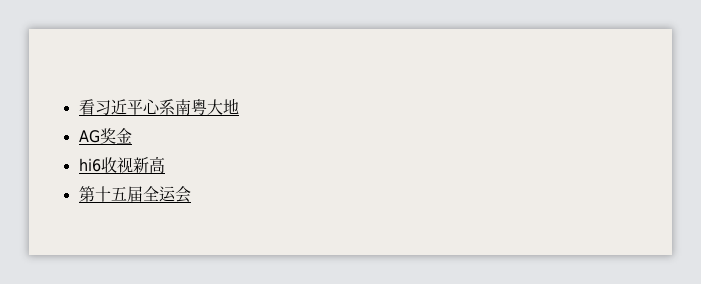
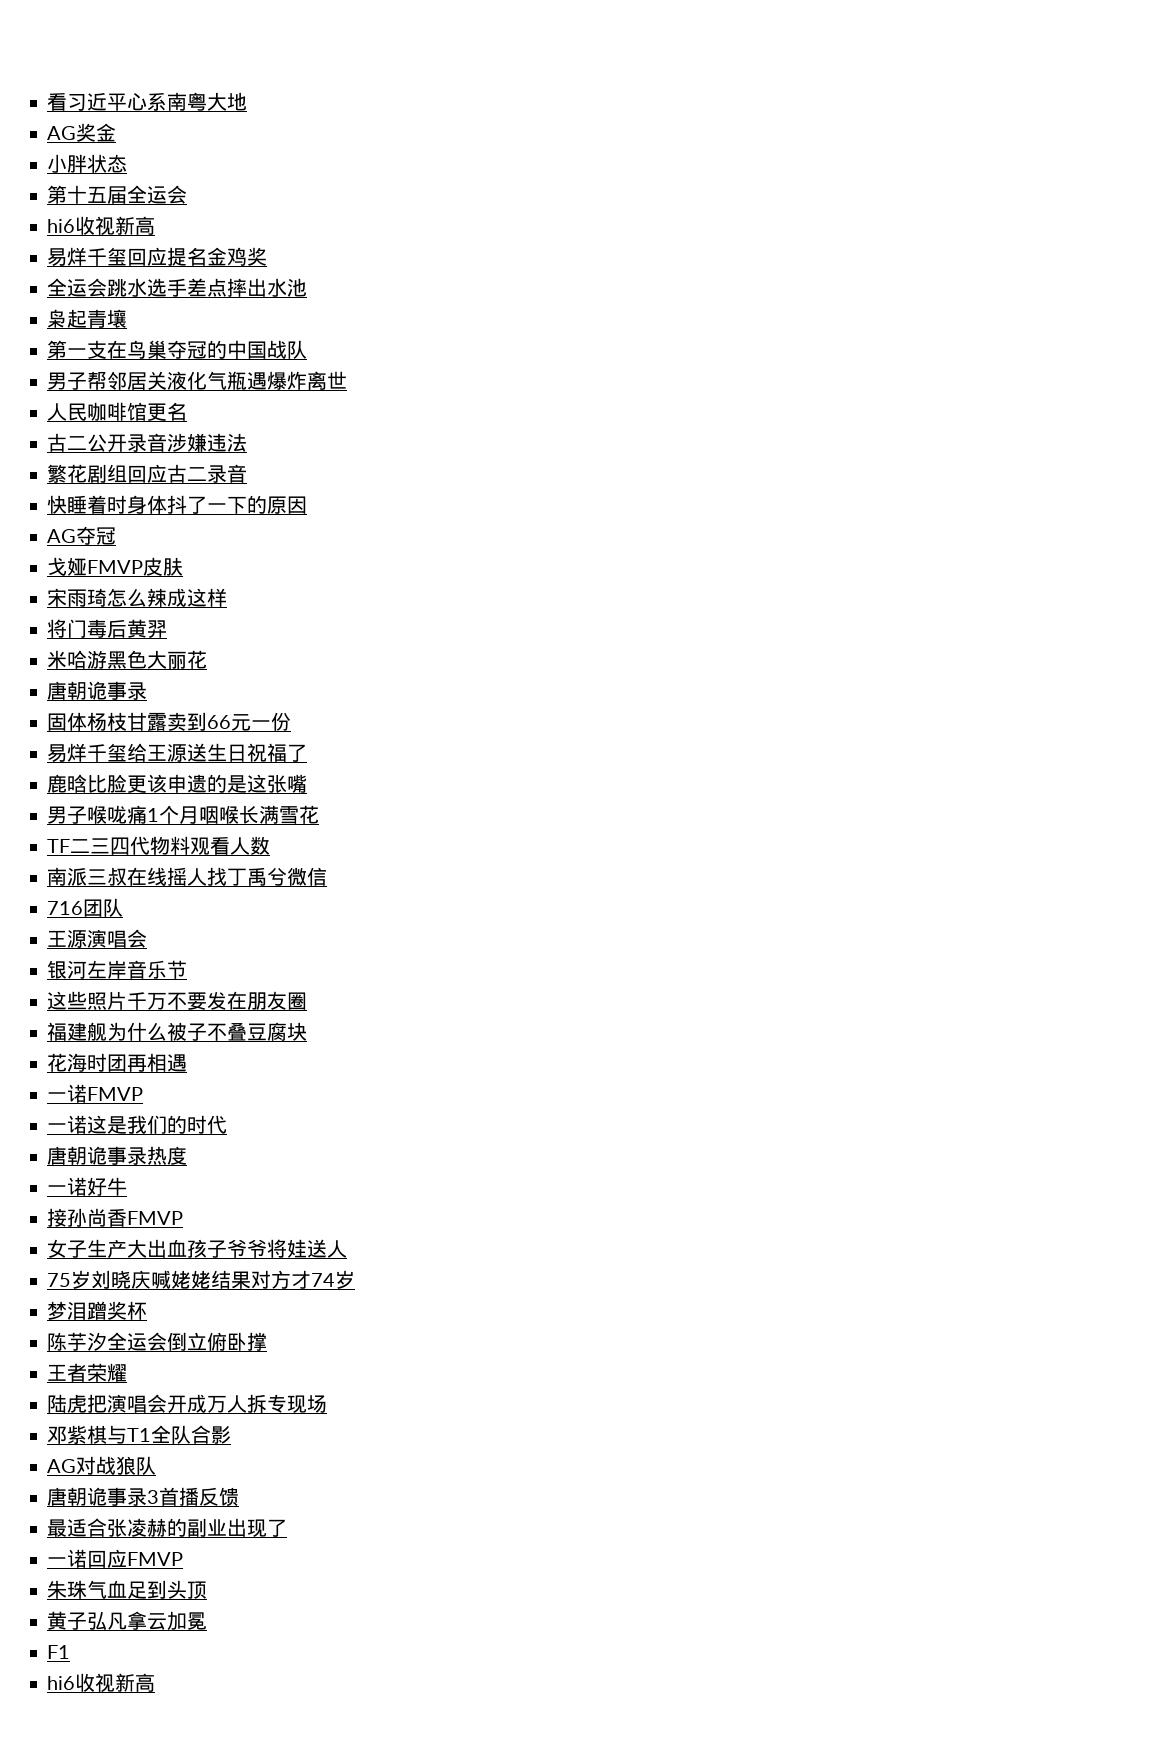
[78,156,165,173] hi6收视新高 -> [47,154,128,173] 小胖状态
(191, 194) none -> [47,216,156,236] [47,247,268,267] [47,278,308,297] [47,309,128,328] [47,340,308,359] [47,371,348,390] [47,402,188,421] [47,433,248,452] [47,464,248,483] [47,495,308,514] [47,526,117,545] [47,557,184,576] [47,588,228,607] [47,619,168,638] [47,650,208,669] [47,681,148,700] [47,712,292,731] [47,743,308,763] [47,774,308,793] [47,805,320,824] [47,836,271,855] [47,867,328,886] [47,898,124,917] [47,929,148,948] [47,960,188,979] [47,991,308,1010] [47,1022,308,1041] [47,1053,188,1072] [47,1084,144,1103] [47,1115,228,1134] [47,1146,188,1165] [47,1177,128,1196] [47,1208,184,1227] [47,1239,348,1258] [47,1270,356,1289] [47,1301,148,1320] [47,1332,268,1351] [47,1363,128,1382] [47,1394,328,1414] [47,1425,232,1444] [47,1456,157,1475] [47,1487,240,1507] [47,1518,288,1538] [47,1549,184,1568] [47,1580,208,1599] [47,1611,208,1631] [47,1645,71,1659] [47,1673,156,1693] // hi6收视新高 // 易烊千玺回应提名金鸡奖 // 全运会跳水选手差点摔出水池 // 枭起青壤 // 第一支在鸟巢夺冠的中国战队 // 男子帮邻居关液化气瓶遇爆炸离世 // 人民咖啡馆更名 // 古二公开录音涉嫌违法 // 繁花剧组回应古二录音 // 快睡着时身体抖了一下的原因 // AG夺冠 // 戈娅FMVP皮肤 // 宋雨琦怎么辣成这样 // 将门毒后黄羿 // 米哈游黑色大丽花 // 唐朝诡事录 // 固体杨枝甘露卖到66元一份 // 易烊千玺给王源送生日祝福了 // 鹿晗比脸更该申遗的是这张嘴 // 男子喉咙痛1个月咽喉长满雪花 // TF二三四代物料观看人数 // 南派三叔在线摇人找丁禹兮微信 // 716团队 // 王源演唱会 // 银河左岸音乐节 // 这些照片千万不要发在朋友圈 // 福建舰为什么被子不叠豆腐块 // 花海时团再相遇 // 一诺FMVP // 一诺这是我们的时代 // 唐朝诡事录热度 // 一诺好牛 // 接孙尚香FMVP // 女子生产大出血孩子爷爷将娃送人 // 75岁刘晓庆喊姥姥结果对方才74岁 // 梦泪蹭奖杯 // 陈芋汐全运会倒立俯卧撑 // 王者荣耀 // 陆虎把演唱会开成万人拆专现场 // 邓紫棋与T1全队合影 // AG对战狼队 // 唐朝诡事录3首播反馈 // 最适合张凌赫的副业出现了 // 一诺回应FMVP // 朱珠气血足到头顶 // 黄子弘凡拿云加冕 // F1 // hi6收视新高

